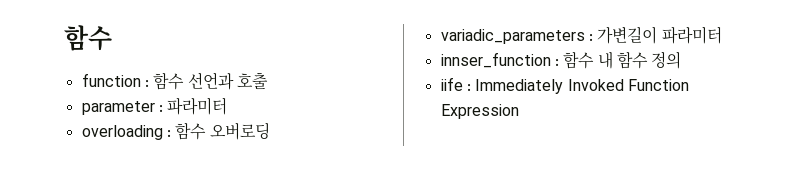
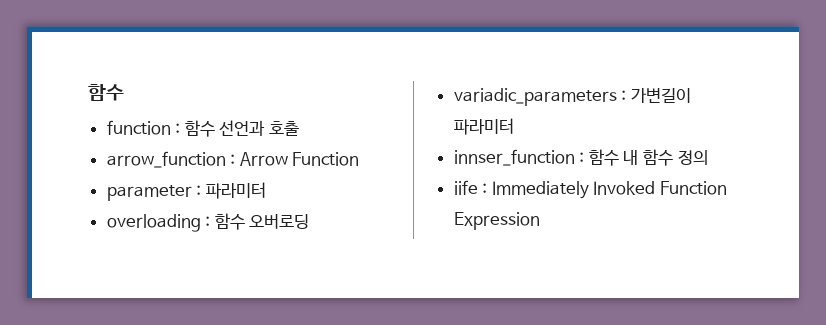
(268, 81) none -> [106,151,360,168] // arrow_function : Arrow Function

